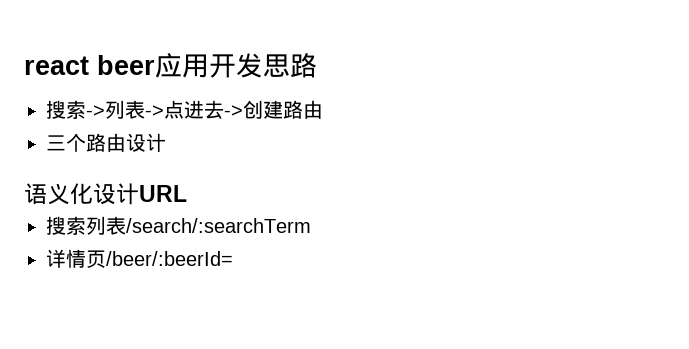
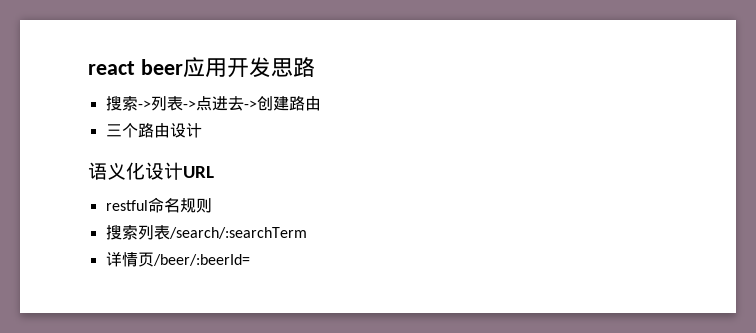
(187, 193) none -> [105,197,212,213] // restful命名规则

